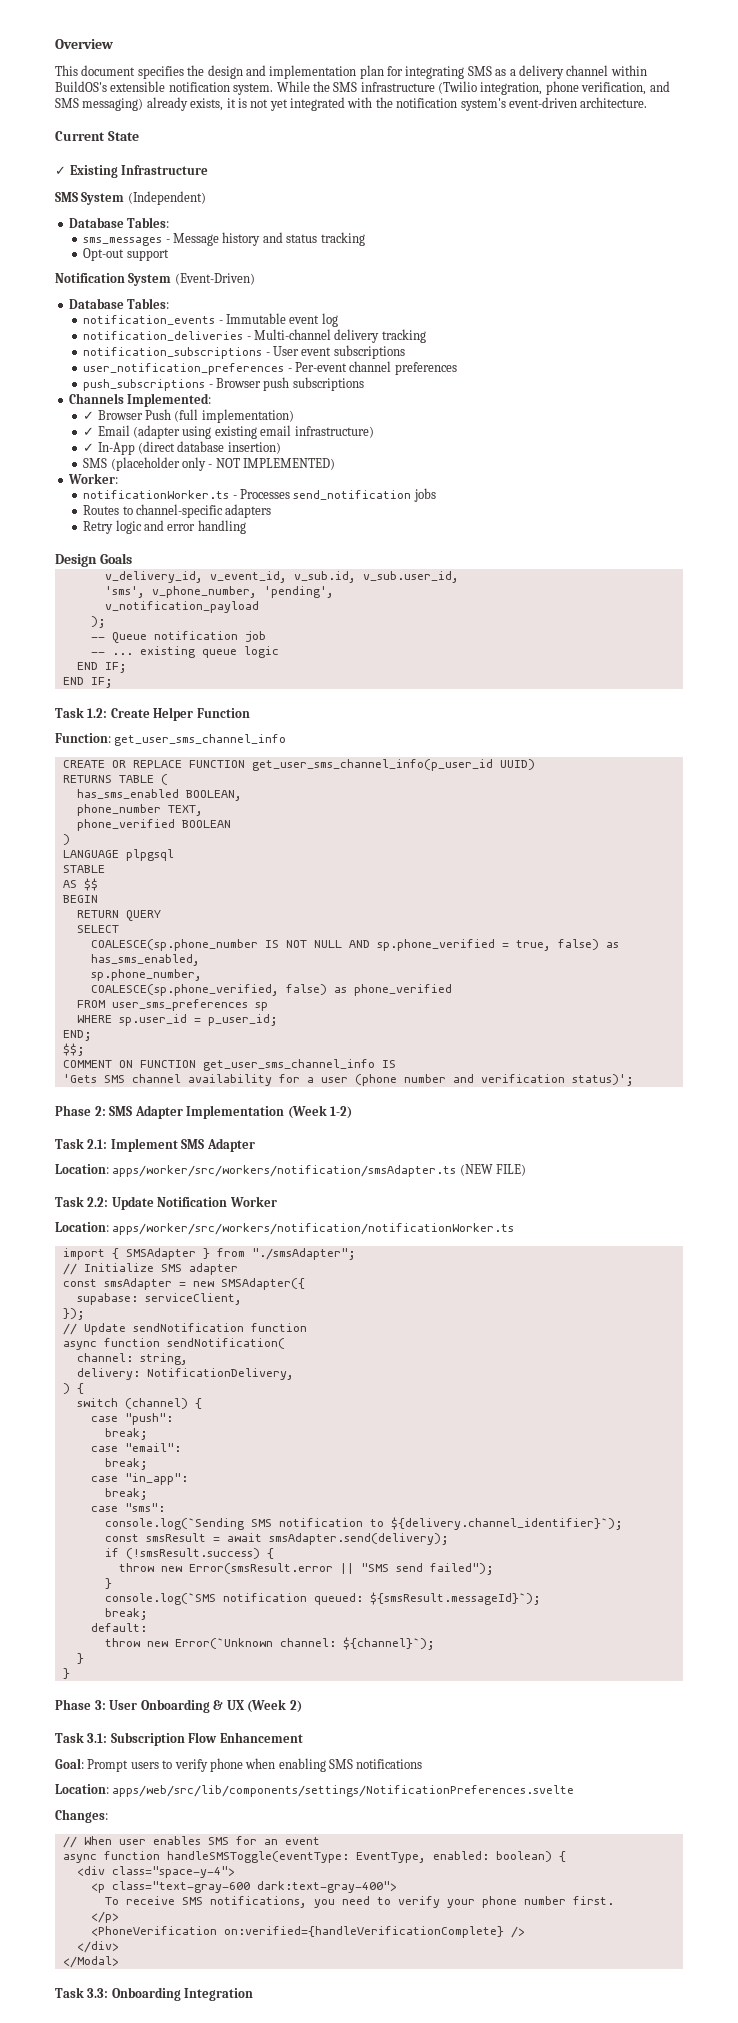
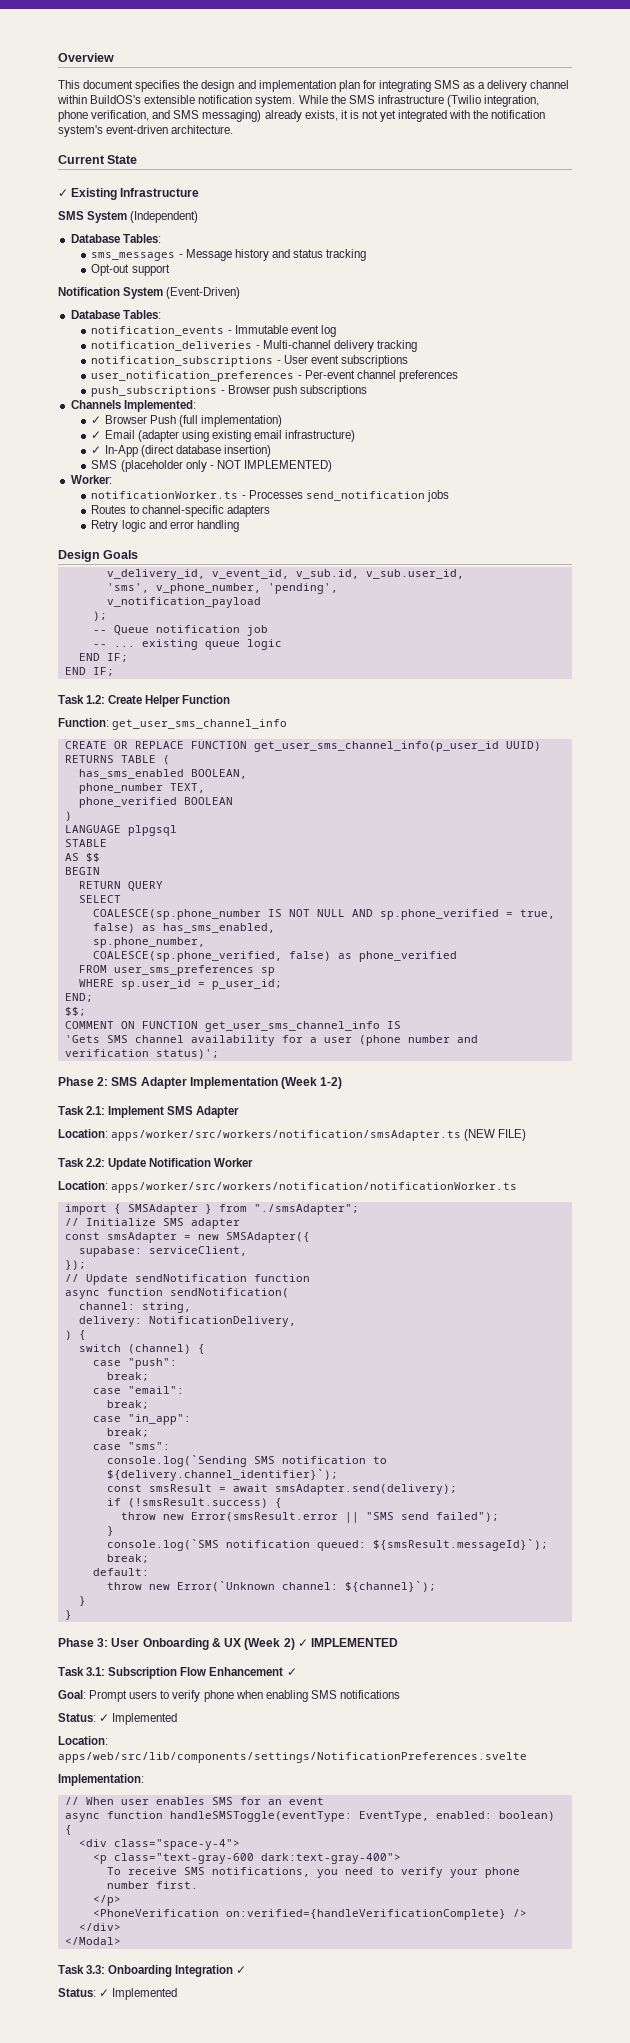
(302, 1706) none -> [297,1638,399,1647] ✓ IMPLEMENTED
(303, 1737) none -> [286,1668,297,1676] ✓
(423, 1764) none -> [58,1713,178,1725] // Status: ✓ Implemented
[55,1809,108,1823] Changes: -> [58,1774,144,1786] Implementation:
(254, 1994) none -> [236,1966,247,1974] [58,1988,178,2000] ✓ // Status: ✓ Implemented

